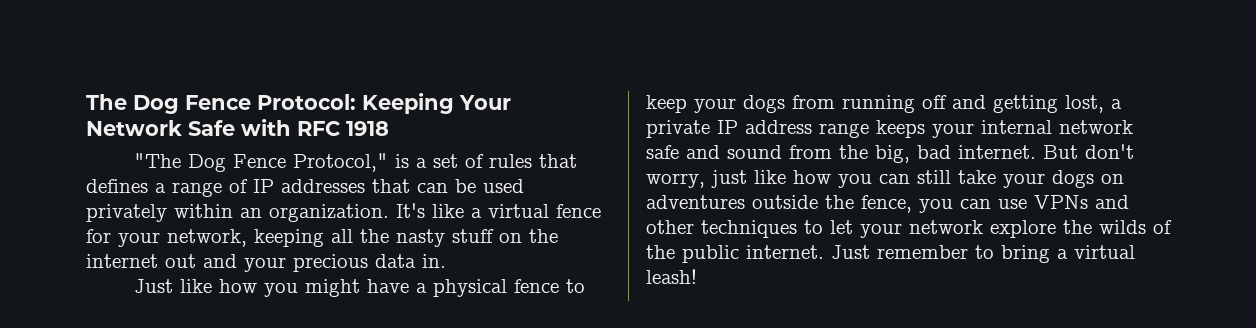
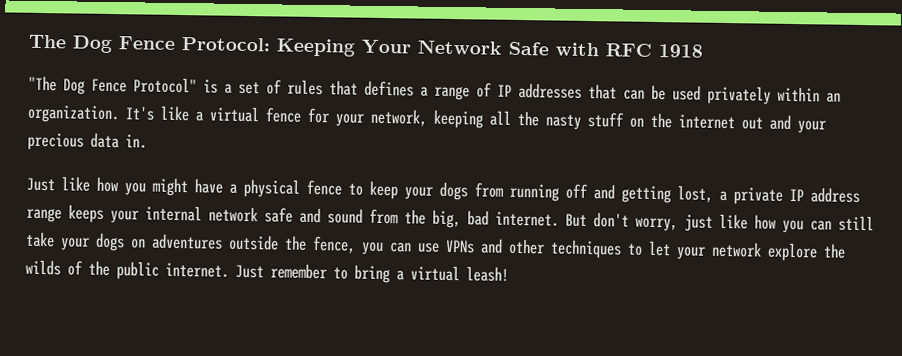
[293,153,389,172] Protocol," -> [133,77,197,94] Protocol"

